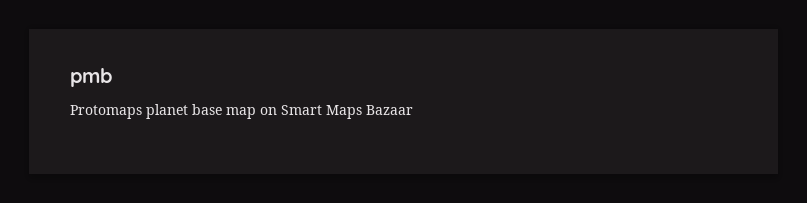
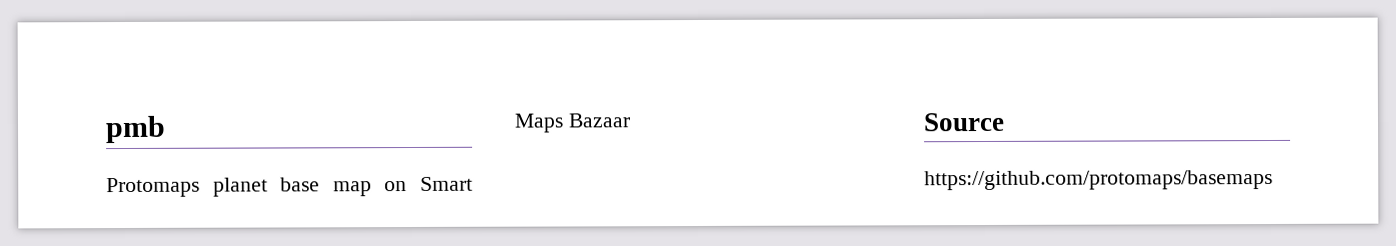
(413, 110) none -> [923,112,1005,132] [924,169,1273,191] // Source // https://github.com/protomaps/basemaps

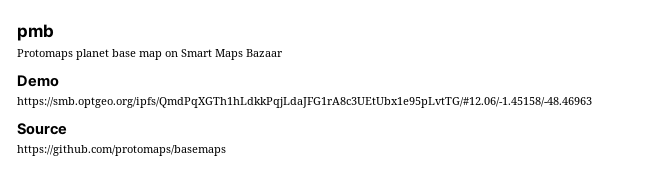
(631, 120) none -> [17,75,59,87] [17,97,592,108] // Demo // https://smb.optgeo.org/ipfs/QmdPqXGTh1hLdkkPqjLdaJFG1rA8c3UEtUbx1e95pLvtTG/#12.06/-1.45158/-48.46963

